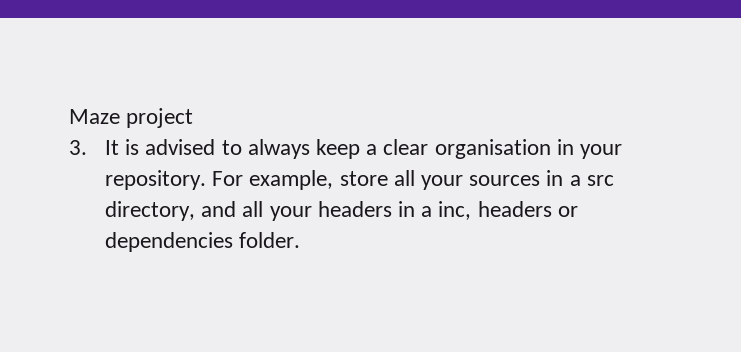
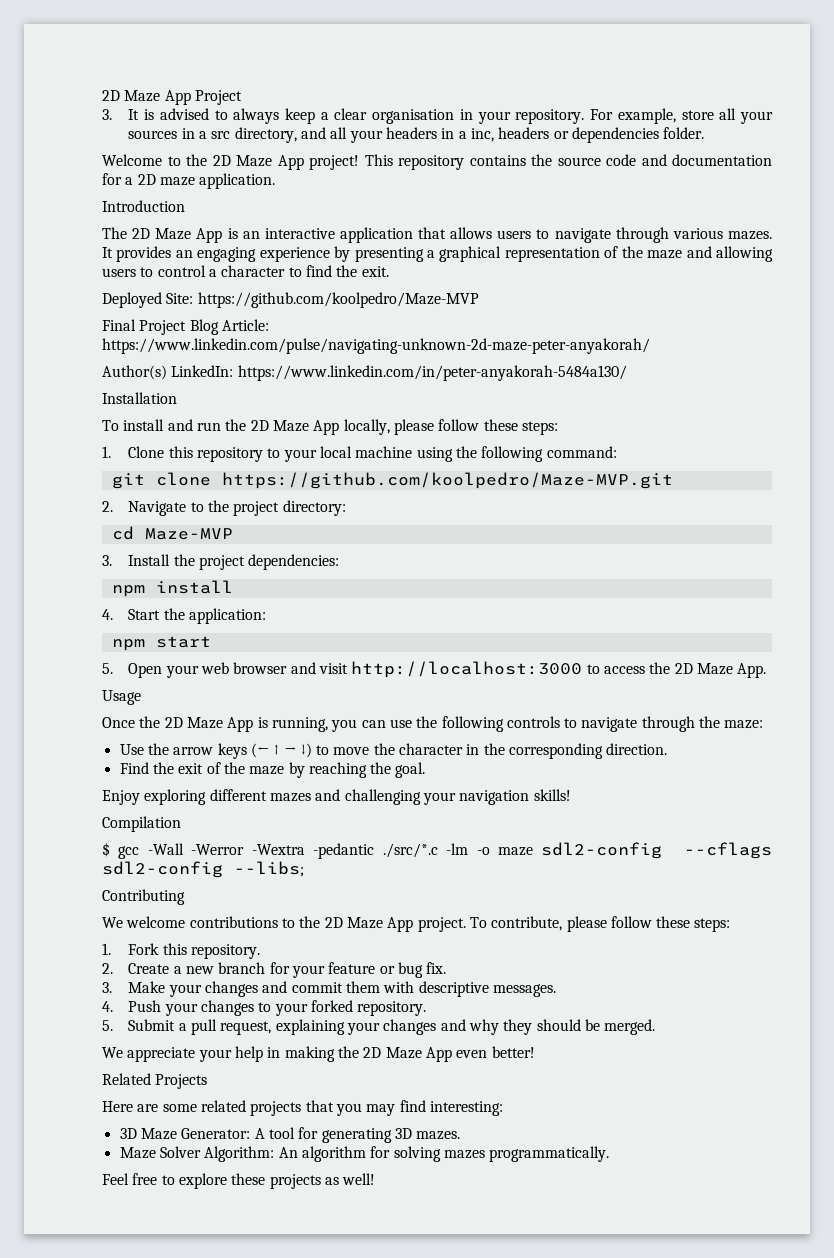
[69,108,194,128] Maze project -> [102,90,242,105] 2D Maze App Project
(301, 240) none -> [102,154,772,170] [102,173,276,189] [102,200,185,212] [102,227,772,243] [102,246,774,262] [102,265,389,277] [102,292,479,308] [102,319,269,335] [102,338,650,354] [102,365,627,381] [102,392,177,404] [102,419,558,435] [102,446,617,462] [111,472,673,489] [102,500,346,516] [111,526,233,540] [102,554,340,570] [111,580,233,597] [102,608,266,624] [111,636,211,651] [102,661,767,678] [102,690,141,705] [102,716,764,732] [119,743,668,759] [119,762,426,778] [102,789,571,805] [102,816,181,832] [102,842,772,859] [102,861,304,878] [102,889,185,905] [102,916,731,932] [102,943,260,959] [102,962,447,978] [102,981,556,997] [102,1000,427,1016] [102,1019,656,1035] [102,1046,535,1062] [102,1073,208,1089] [102,1100,503,1116] [119,1127,461,1143] [119,1146,610,1162] [102,1173,376,1189] // Welcome to the 2D Maze App project! This repository contains the source code and documentation for a 2D maze application. // Introduction // The 2D Maze App is an interactive application that allows users to navigate through various mazes. It provides an engaging experience by presenting a graphical representation of the maze and allowing users to control a character to find the exit. // Deployed Site: https://github.com/koolpedro/Maze-MVP // Final Project Blog Article: https://www.linkedin.com/pulse/navigating-unknown-2d-maze-peter-anyakorah/ // Author(s) LinkedIn: https://www.linkedin.com/in/peter-anyakorah-5484a130/ // Installation // To install and run the 2D Maze App locally, please follow these steps: // 1. Clone this repository to your local machine using the following command: // git clone https://github.com/koolpedro/Maze-MVP.git // 2. Navigate to the project directory: // cd Maze-MVP // 3. Install the project dependencies: // npm install // 4. Start the application: // npm start // 5. Open your web browser and visit http://localhost:3000 to access the 2D Maze App. // Usage // Once the 2D Maze App is running, you can use the following controls to navigate through the maze: // Use the arrow keys (← ↑ → ↓) to move the character in the corresponding direction. // Find the exit of the maze by reaching the goal. // Enjoy exploring different mazes and challenging your navigation skills! // Compilation // $ gcc -Wall -Werror -Wextra -pedantic ./src/*.c -lm -o maze sdl2-config --cflags sdl2-config --libs; // Contributing // We welcome contributions to the 2D Maze App project. To contribute, please follow these steps: // 1. Fork this repository. // 2. Create a new branch for your feature or bug fix. // 3. Make your changes and commit them with descriptive messages. // 4. Push your changes to your forked repository. // 5. Submit a pull request, explaining your changes and why they should be merged. // We appreciate your help in making the 2D Maze App even better! // Related Projects // Here are some related projects that you may find interesting: // 3D Maze Generator: A tool for generating 3D mazes. // Maze Solver Algorithm: An algorithm for solving mazes programmatically. // Feel free to explore these projects as well!

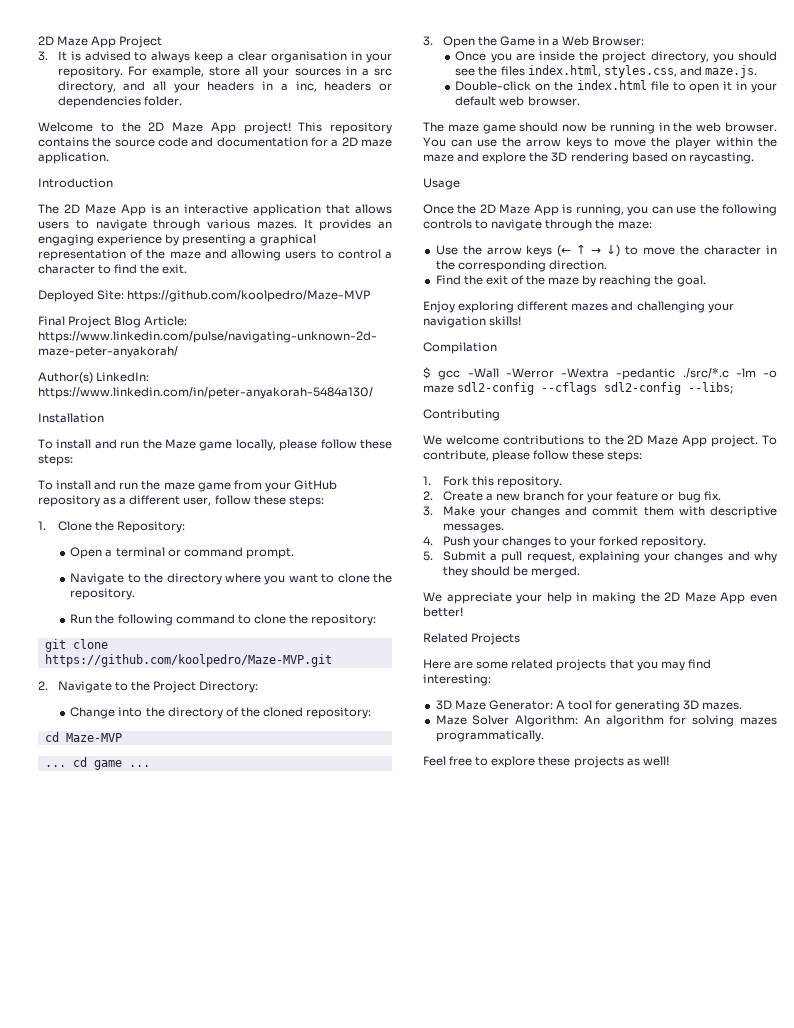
[250,420,340,435] 2D Maze App -> [165,439,233,451] Maze game
[102,446,617,462] 1. Clone this repository to your local machine using the following command: -> [38,480,337,492] [38,495,324,507] [38,521,185,533] [70,547,294,559] [70,573,393,585] [70,588,136,600] [70,614,377,626] To install and run the maze game from your GitHub repository as a different user, follow these steps: // 1. Clone the Repository: // Open a terminal or command prompt. // Navigate to the directory where you want to clone the repository. // Run the following command to clone the repository:
[233,500,346,516] [111,526,233,540] [102,554,340,570] [111,580,233,597] [102,608,266,624] [111,636,211,651] [102,661,767,678] project directory: // cd Maze-MVP // 3. Install the project dependencies: // npm install // 4. Start the application: // npm start // 5. Open your web browser and visit http://localhost:3000 to access the 2D Maze App. -> [152,681,259,693] [70,707,372,719] [44,732,122,742] [44,757,150,770] [423,36,645,48] [455,51,777,63] [455,65,757,78] [455,80,777,93] [455,96,580,106] [423,122,777,134] [423,137,777,149] [423,152,754,164] Project Directory: // Change into the directory of the cloned repository: // cd Maze-MVP // ... cd game ... // 3. Open the Game in a Web Browser: // Once you are inside the project directory, you should see the files index.html, styles.css, and maze.js. // Double-click on the index.html file to open it in your default web browser. // The maze game should now be running in the web browser. You can use the arrow keys to move the player within the maze and explore the 3D rendering based on raycasting.

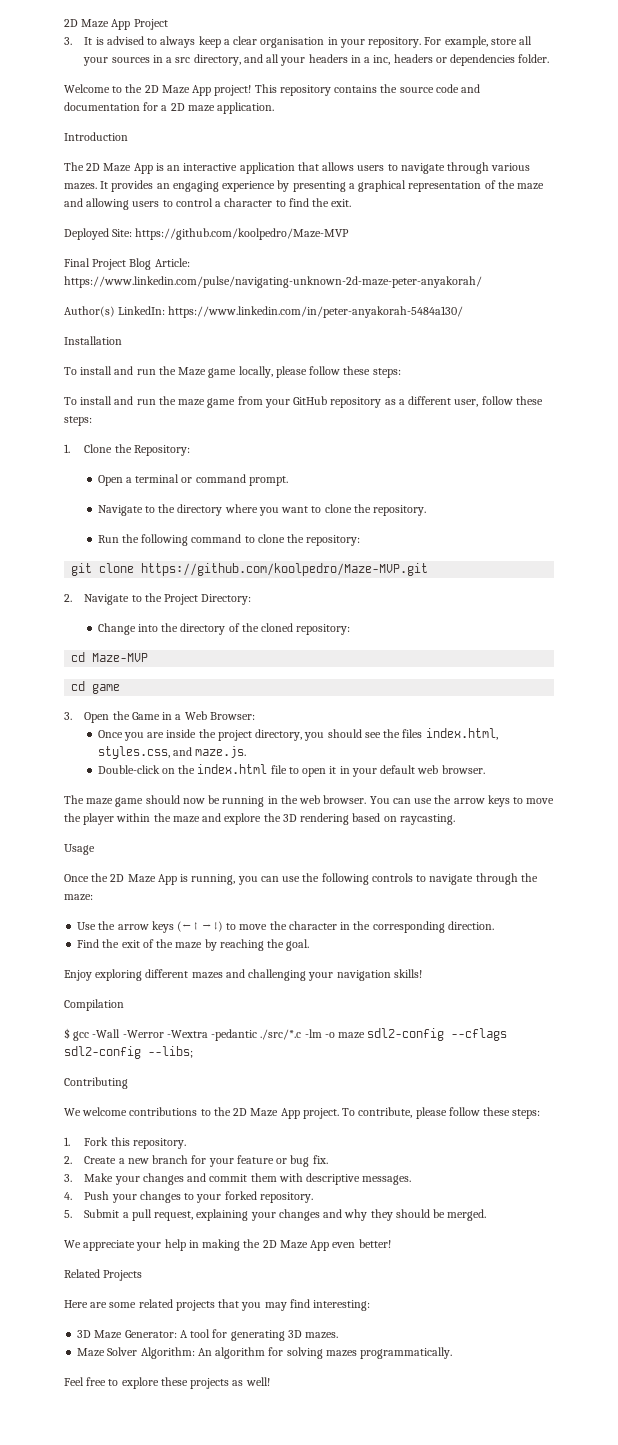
[44,765,66,767] ... -> (149, 657) none
[128,765,150,767] ... -> (121, 689) none

